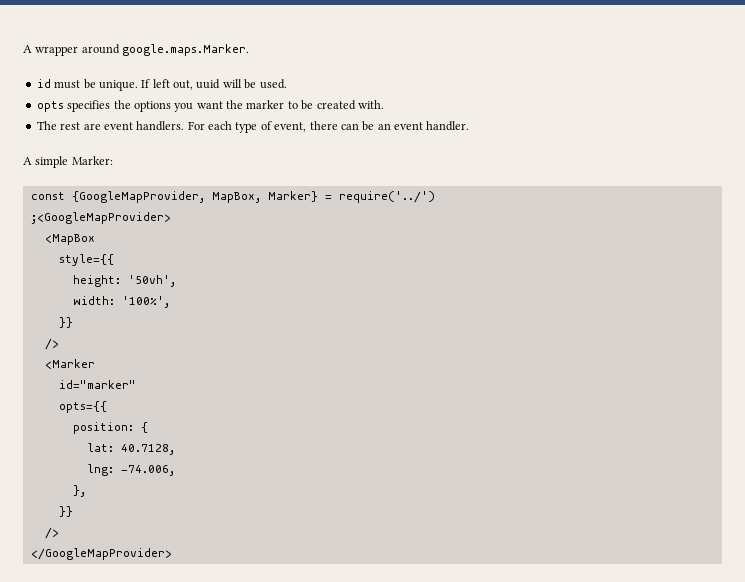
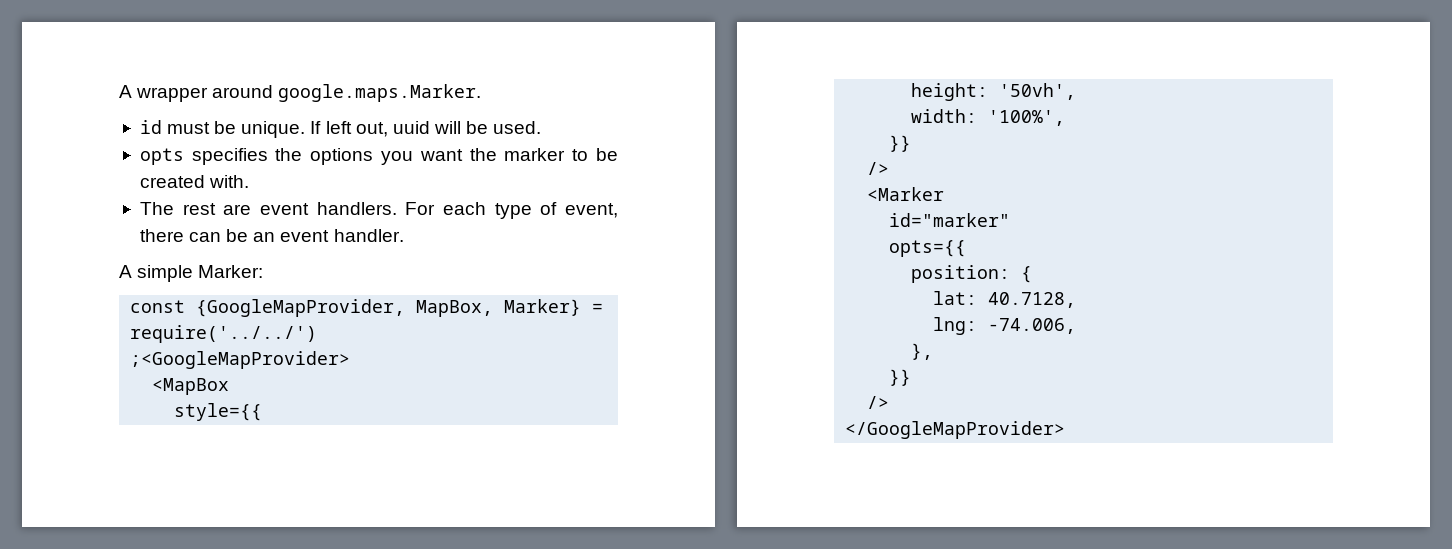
[338,191,435,203] require('../') -> [130,325,318,343] require('../../')

